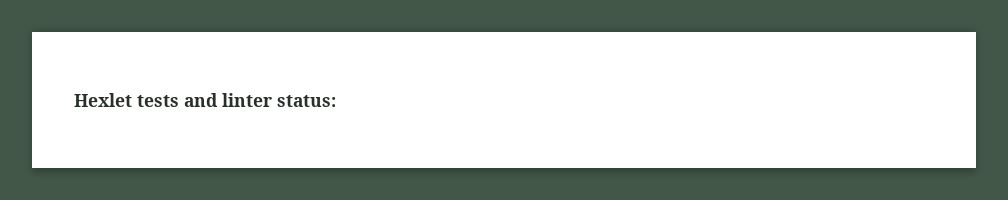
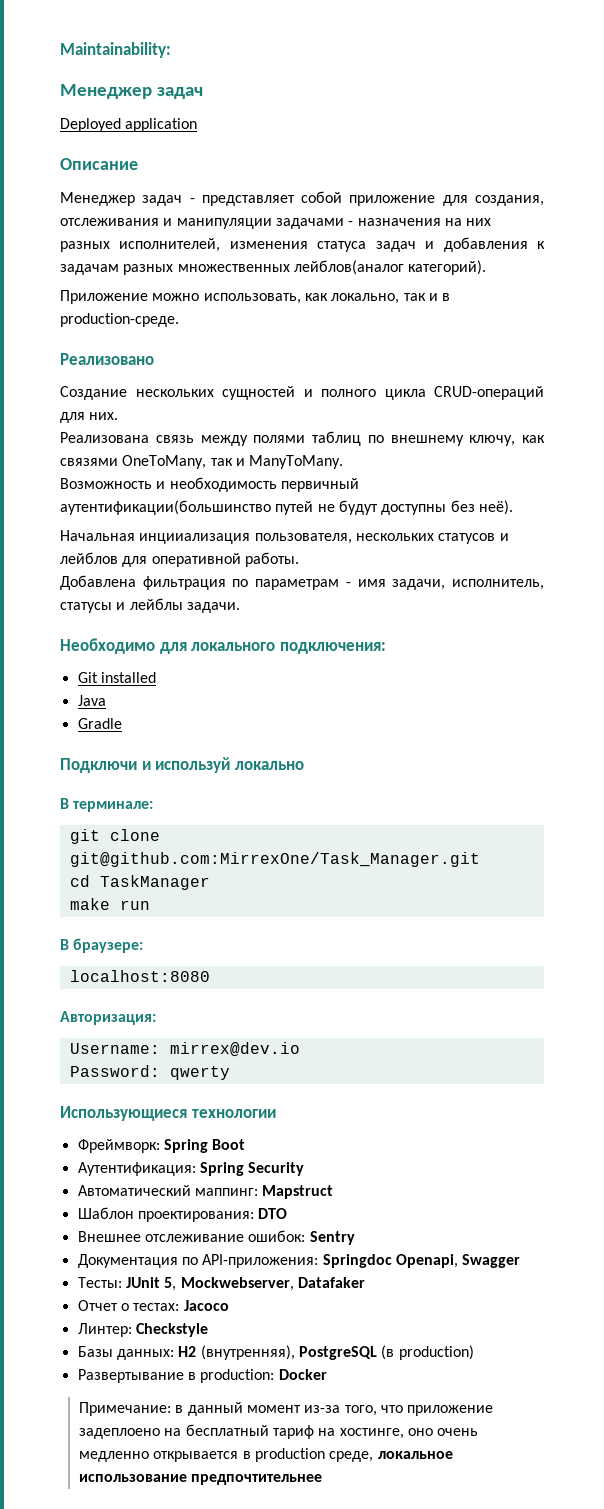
[74,93,336,107] Hexlet tests and linter status: -> [60,42,171,58] [60,84,203,99] [60,118,198,132] [60,158,138,170] [60,191,544,206] [60,218,492,229] [60,237,545,252] [60,260,487,275] [60,290,451,304] [60,313,179,327] [60,353,154,365] [60,386,544,400] [60,412,119,423] [60,431,545,446] [60,455,344,469] [60,477,359,492] [60,500,513,515] [60,530,509,544] [60,552,299,567] [60,575,544,590] [60,598,240,613] [60,638,386,654] [77,672,156,683] [77,695,106,706] [77,718,122,729] [60,757,304,773] [60,798,154,812] [69,829,160,844] [69,852,480,867] [69,875,210,890] [69,898,150,910] [60,938,144,953] [69,970,210,982] [60,1011,156,1025] [69,1042,300,1057] [69,1065,230,1080] [60,1106,276,1121] [77,1139,246,1153] [77,1162,305,1176] [77,1185,334,1199] [77,1207,288,1222] [77,1230,355,1245] [77,1254,521,1268] [77,1277,365,1291] [77,1300,229,1311] [77,1323,208,1337] [77,1345,474,1360] [77,1369,327,1383] [79,1402,494,1416] [79,1424,479,1439] [79,1448,453,1462] [79,1474,323,1485] Maintainability: // Менеджер задач // Deployed application // Описание // Менеджер задач - представляет собой приложение для создания, отслеживания и манипуляции задачами - назначения на них разных исполнителей, изменения статуса задач и добавления к задачам разных множественных лейблов(аналог категорий). // Приложение можно использовать, как локально, так и в production-среде. // Реализовано // Создание нескольких сущностей и полного цикла CRUD-операций для них. // Реализована связь между полями таблиц по внешнему ключу, как связями OneToMany, так и ManyToMany. // Возможность и необходимость первичный аутентификации(большинство путей не будут доступны без неё). // Начальная инцииализация пользователя, нескольких статусов и лейблов для оперативной работы. // Добавлена фильтрация по параметрам - имя задачи, исполнитель, статусы и лейблы задачи. // Необходимо для локального подключения: // Git installed // Java // Gradle // Подключи и используй локально // В терминале: // git clone git@github.com:MirrexOne/Task_Manager.git // cd TaskManager // make run // В браузере: // localhost:8080 // Авторизация: // Username: mirrex@dev.io // Password: qwerty // Использующиеся технологии // Фреймворк: Spring Boot // Аутентификация: Spring Security // Автоматический маппинг: Mapstruct // Шаблон проектирования: DTO // Внешнее отслеживание ошибок: Sentry // Документация по API-приложения: Springdoc Openapi, Swagger // Тесты: JUnit 5, Mockwebserver, Datafaker // Отчет о тестах: Jacoco // Линтер: Checkstyle // Базы данных: H2 (внутренняя), PostgreSQL (в production) // Развертывание в production: Docker // Примечание: в данный момент из-за того, что приложение задеплоено на бесплатный тариф на хостинге, оно очень медленно открывается в production среде, локальное использование предпочтительнее

